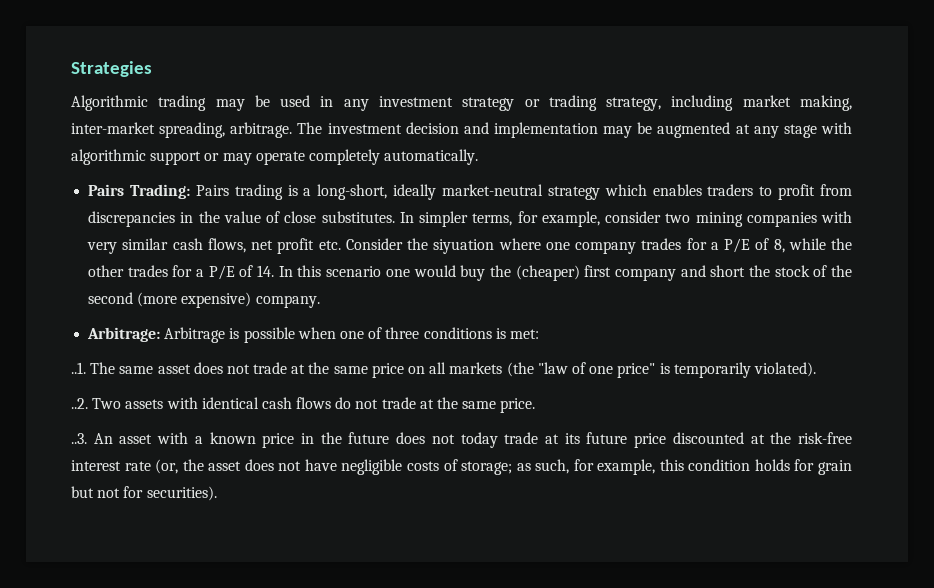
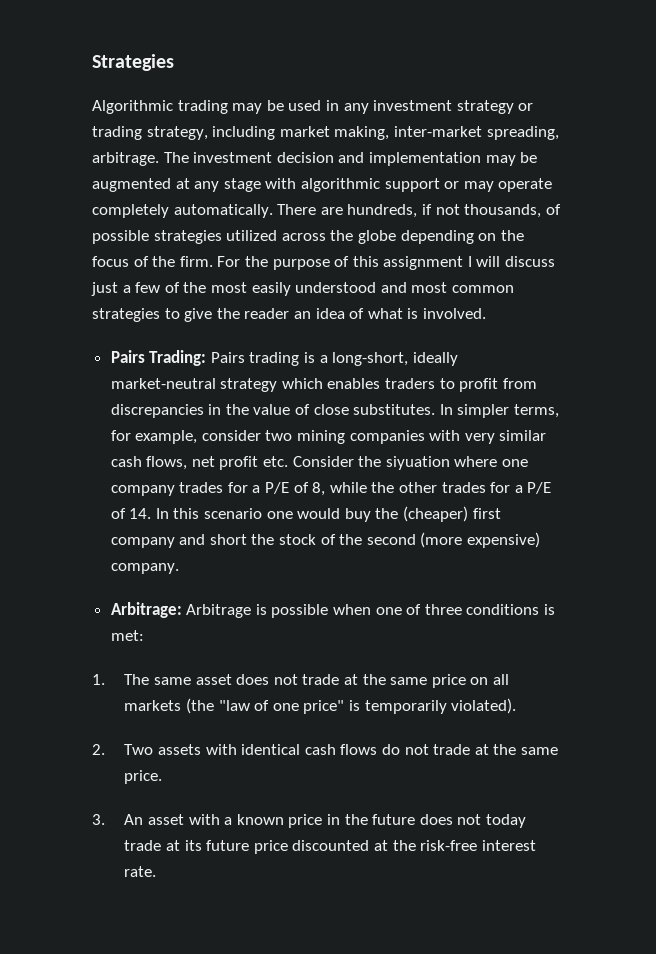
(479, 157) none -> [277,204,561,218] [92,230,524,244] [92,256,556,270] [91,282,514,296] [92,308,486,322] There are hundreds, if not thousands, of possible strategies utilized across the globe depending on the focus of the firm. For the purpose of this assignment I will discuss just a few of the most easily understood and most common strategies to give the reader an idea of what is involved.
[71,362,86,374] ..1. -> [92,674,105,685] 1.
[71,398,88,409] ..2. -> [92,744,105,755] 2.
[71,433,87,444] ..3. -> [92,814,105,825] 3.
[124,459,852,475] [71,486,217,501] rate (or, the asset does not have negligible costs of storage; as such, for example, this condition holds for grain but not for securities). -> [124,866,157,877] rate.

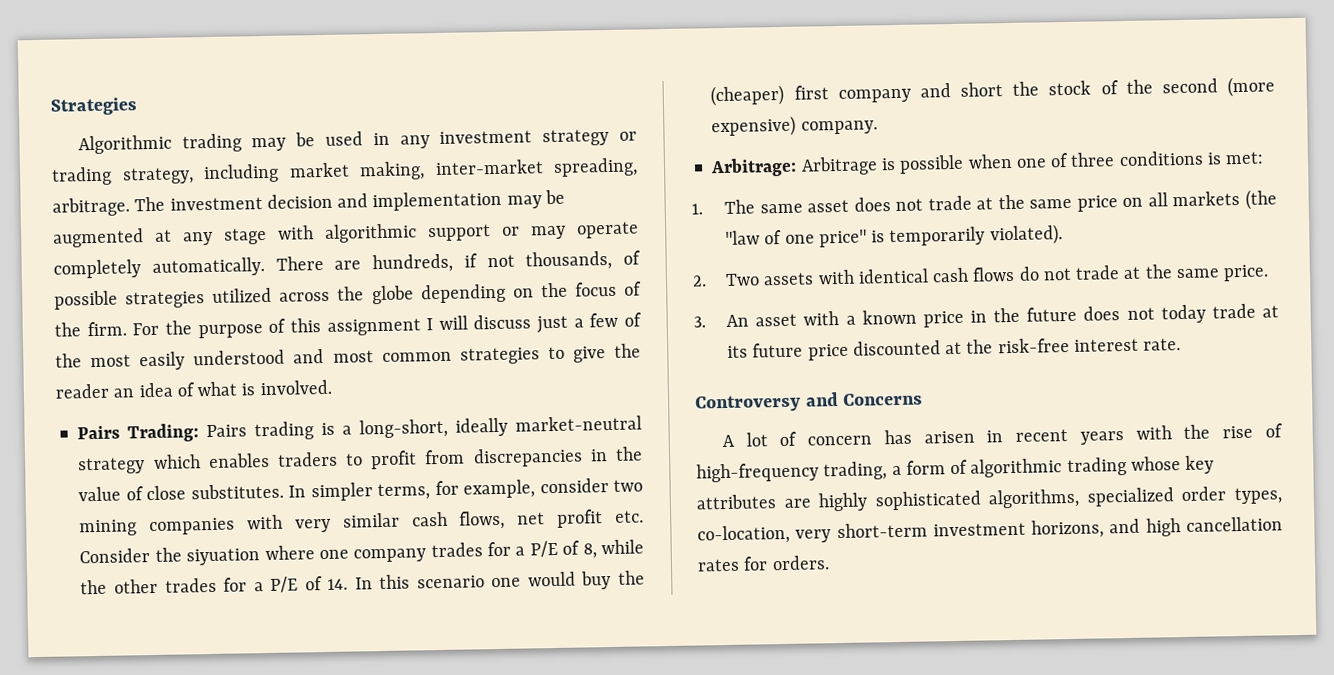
(157, 871) none -> [695,392,924,413] [721,423,1283,448] [696,455,1215,483] [696,486,1282,512] [697,516,1283,545] [697,555,830,572] // Controversy and Concerns // A lot of concern has arisen in recent years with the rise of high-frequency trading, a form of algorithmic trading whose key attributes are highly sophisticated algorithms, specialized order types, co-location, very short-term investment horizons, and high cancellation rates for orders.

